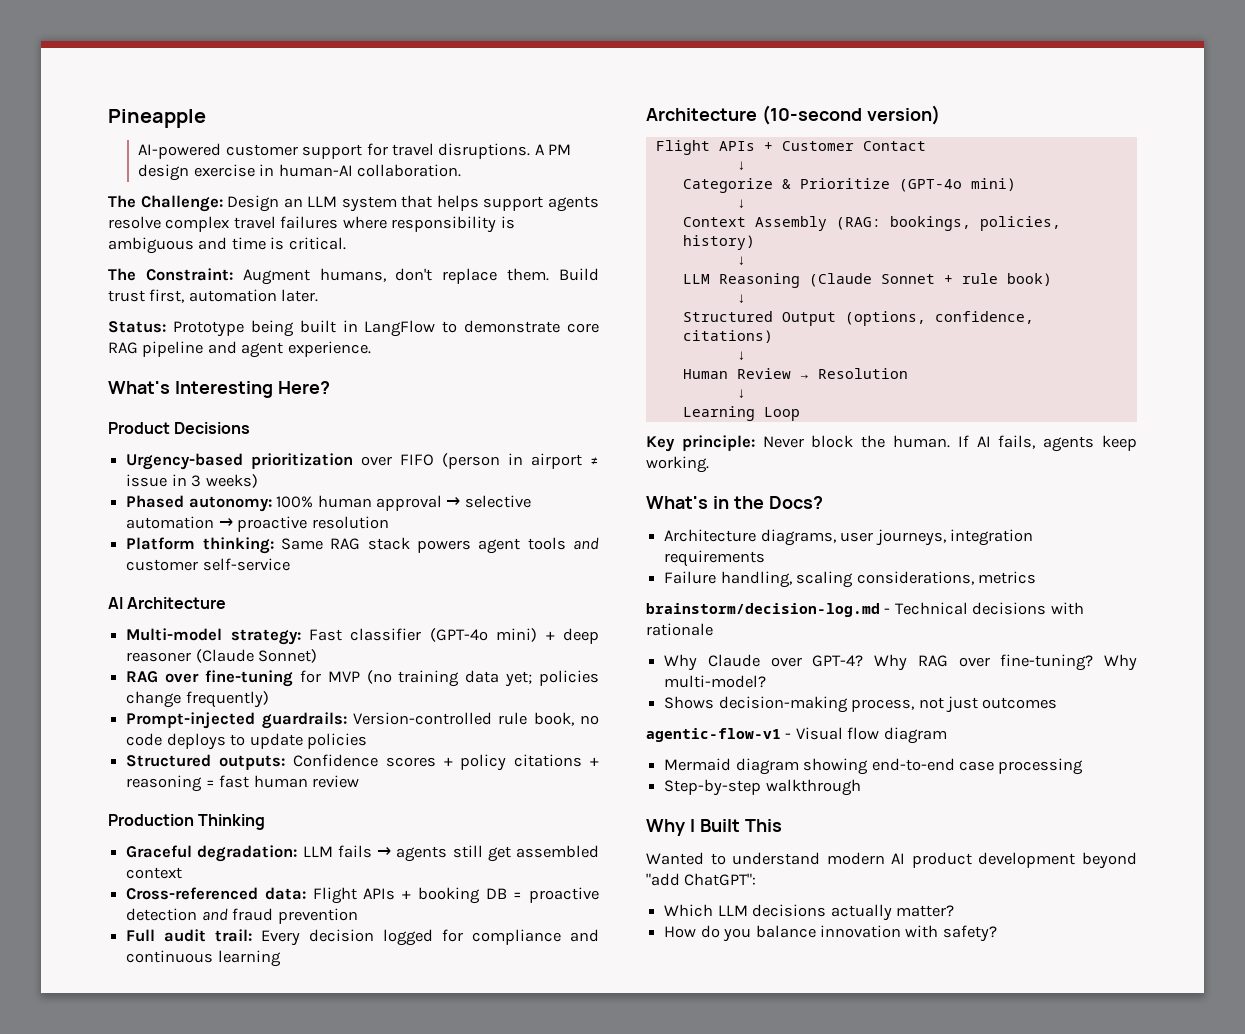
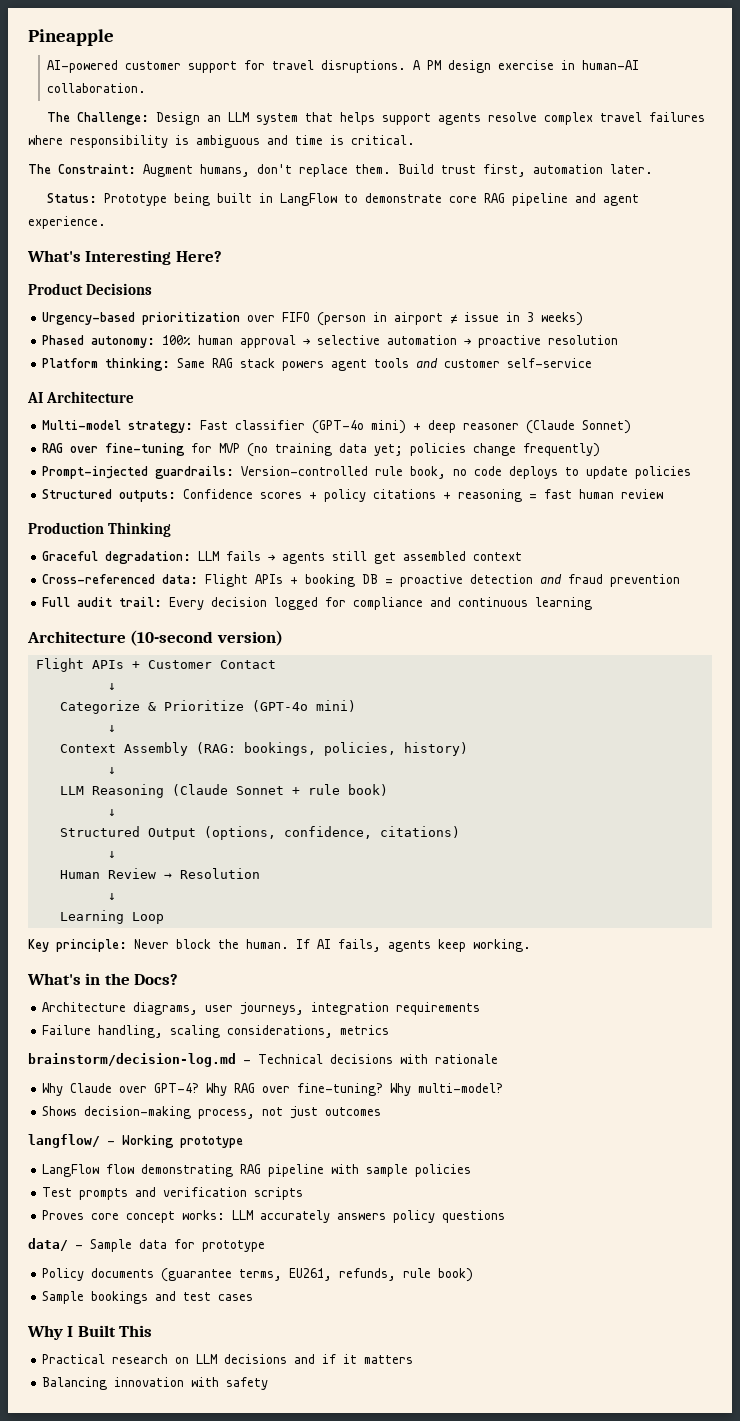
[646,727,947,744] [664,758,1084,775] [664,779,861,796] [646,819,782,836] [646,852,1137,869] [646,873,757,886] [664,904,954,921] [664,925,816,942] agentic-flow-v1 - Visual flow diagram // Mermaid diagram showing end-to-end case processing // Step-by-step walkthrough // Why I Built This // Wanted to understand modern AI product development beyond "add ChatGPT": // Which LLM decisions actually matter? // How do you balance -> [28,1134,243,1148] [42,1164,472,1177] [42,1187,304,1200] [42,1210,506,1223] [28,1238,265,1252] [42,1268,474,1282] [42,1291,254,1304] [27,1325,153,1340] [42,1354,414,1364] [42,1377,108,1390] langflow/ - Working prototype // LangFlow flow demonstrating RAG pipeline with sample policies // Test prompts and verification scripts // Proves core concept works: LLM accurately answers policy questions // data/ - Sample data for prototype // Policy documents (guarantee terms, EU261, refunds, rule book) // Sample bookings and test cases // Why I Built This // Practical research on LLM decisions and if it matters // Balancing
[942,925,997,942] safety? -> [226,1377,269,1390] safety

